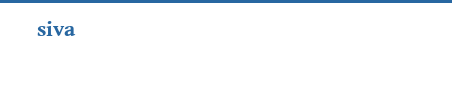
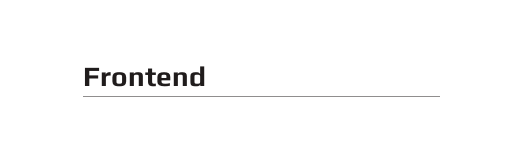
[37,21,76,36] siva -> [83,66,206,87] Frontend

